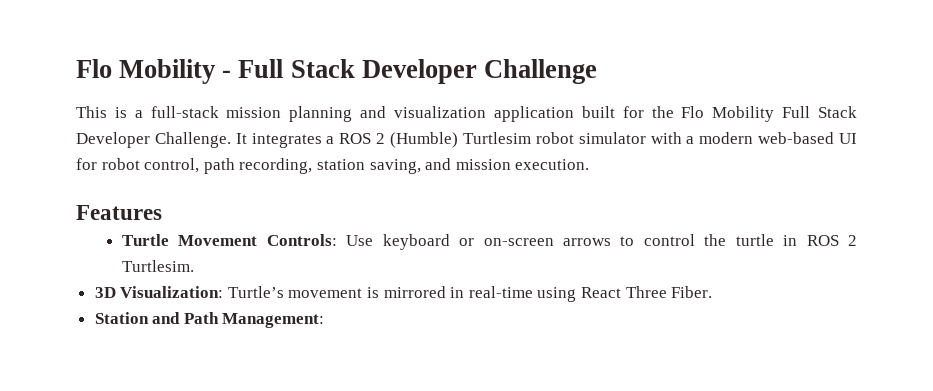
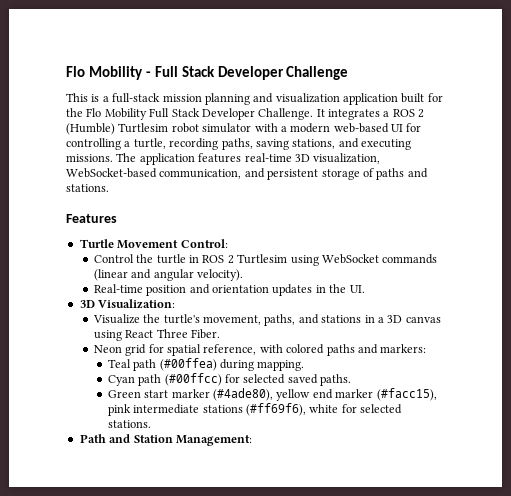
[101,158,590,174] [76,205,162,220] [121,234,695,250] robot control, path recording, station saving, and mission execution. // Features // Turtle Movement Controls: Use keyboard or on-screen arrows to control -> [66,138,411,150] [66,153,381,165] [66,168,428,180] [66,184,109,192] [66,214,117,223] [79,239,228,249] [93,254,134,263] controlling a turtle, recording paths, saving stations, and executing missions. The application features real-time 3D visualization, WebSocket-based communication, and persistent storage of paths and stations. // Features // Turtle Movement Control: // Control
[121,260,194,272] [94,286,713,302] [94,312,219,324] Turtlesim. // 3D Visualization: Turtle’s movement is mirrored in real-time using React Three Fiber. // Station and Path -> [237,254,438,266] [93,269,243,281] [93,284,365,296] [79,299,176,309] [92,314,441,326] [93,329,220,341] [93,344,427,356] [107,358,305,371] [107,373,352,386] [107,388,437,401] [107,403,403,416] [107,420,151,428] [79,434,173,443] Turtlesim using WebSocket commands (linear and angular velocity). // Real-time position and orientation updates in the UI. // 3D Visualization: // Visualize the turtle's movement, paths, and stations in a 3D canvas using React Three Fiber. // Neon grid for spatial reference, with colored paths and markers: // Teal path (#00ffea) during mapping. // Cyan path (#00ffcc) for selected saved paths. // Green start marker (#4ade80), yellow end marker (#facc15), pink intermediate stations (#ff69f6), white for selected stations. // Path and Station

